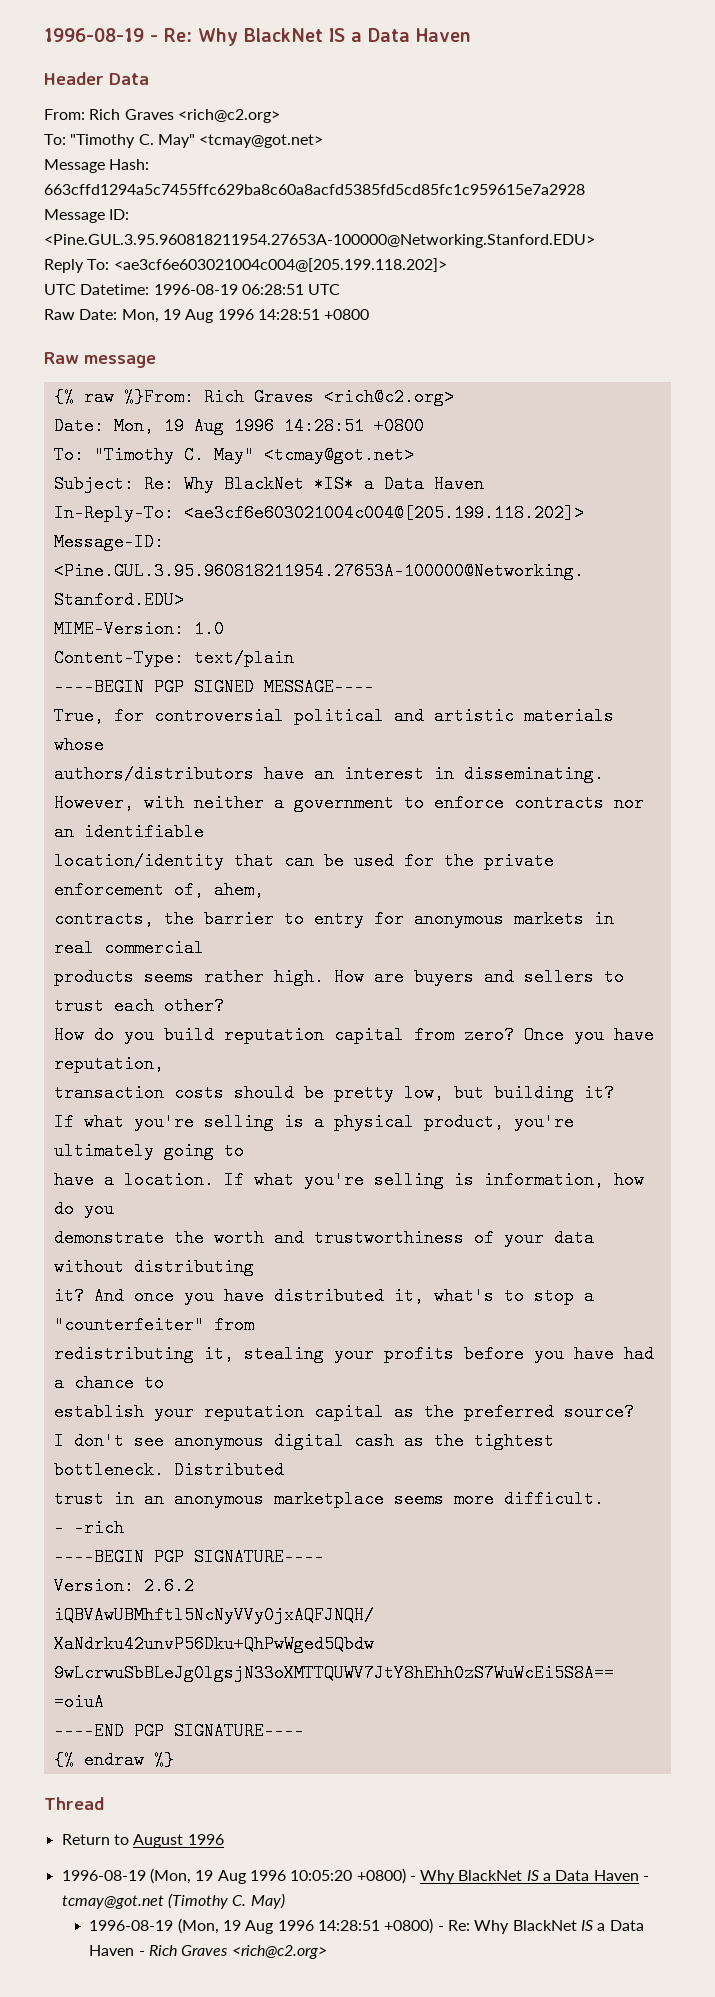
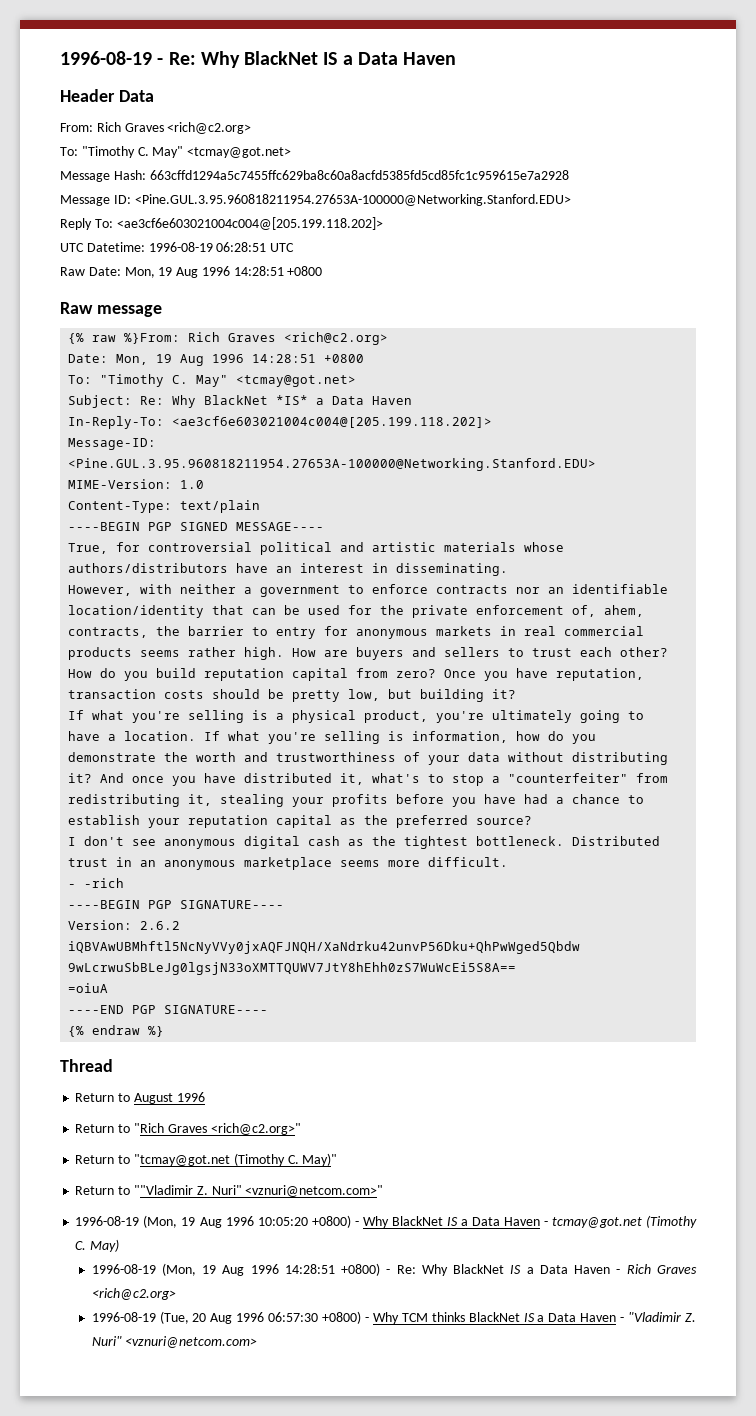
(224, 1839) none -> [75,1123,301,1135] [75,1153,338,1166] [75,1185,384,1197] // Return to "Rich Graves <rich@c2.org>" // Return to "tcmay@got.net (Timothy C. May)" // Return to ""Vladimir Z. Nuri" <vznuri@netcom.com>"
(327, 1952) none -> [91,1311,696,1324] [91,1336,258,1348] // 1996-08-19 (Tue, 20 Aug 1996 06:57:30 +0800) - Why TCM thinks BlackNet IS a Data Haven - "Vladimir Z. Nuri" <vznuri@netcom.com>

